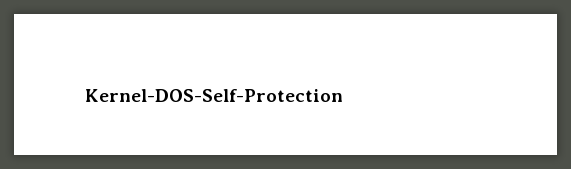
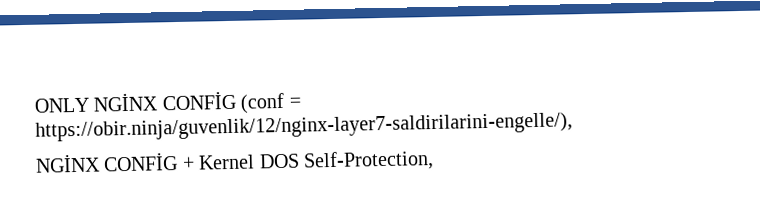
[85,89,343,102] Kernel-DOS-Self-Protection -> [34,90,301,114] [35,112,573,142] [35,150,434,173] ONLY NGİNX CONFİG (conf = https://obir.ninja/guvenlik/12/nginx-layer7-saldirilarini-engelle/), // NGİNX CONFİG + Kernel DOS Self-Protection,

